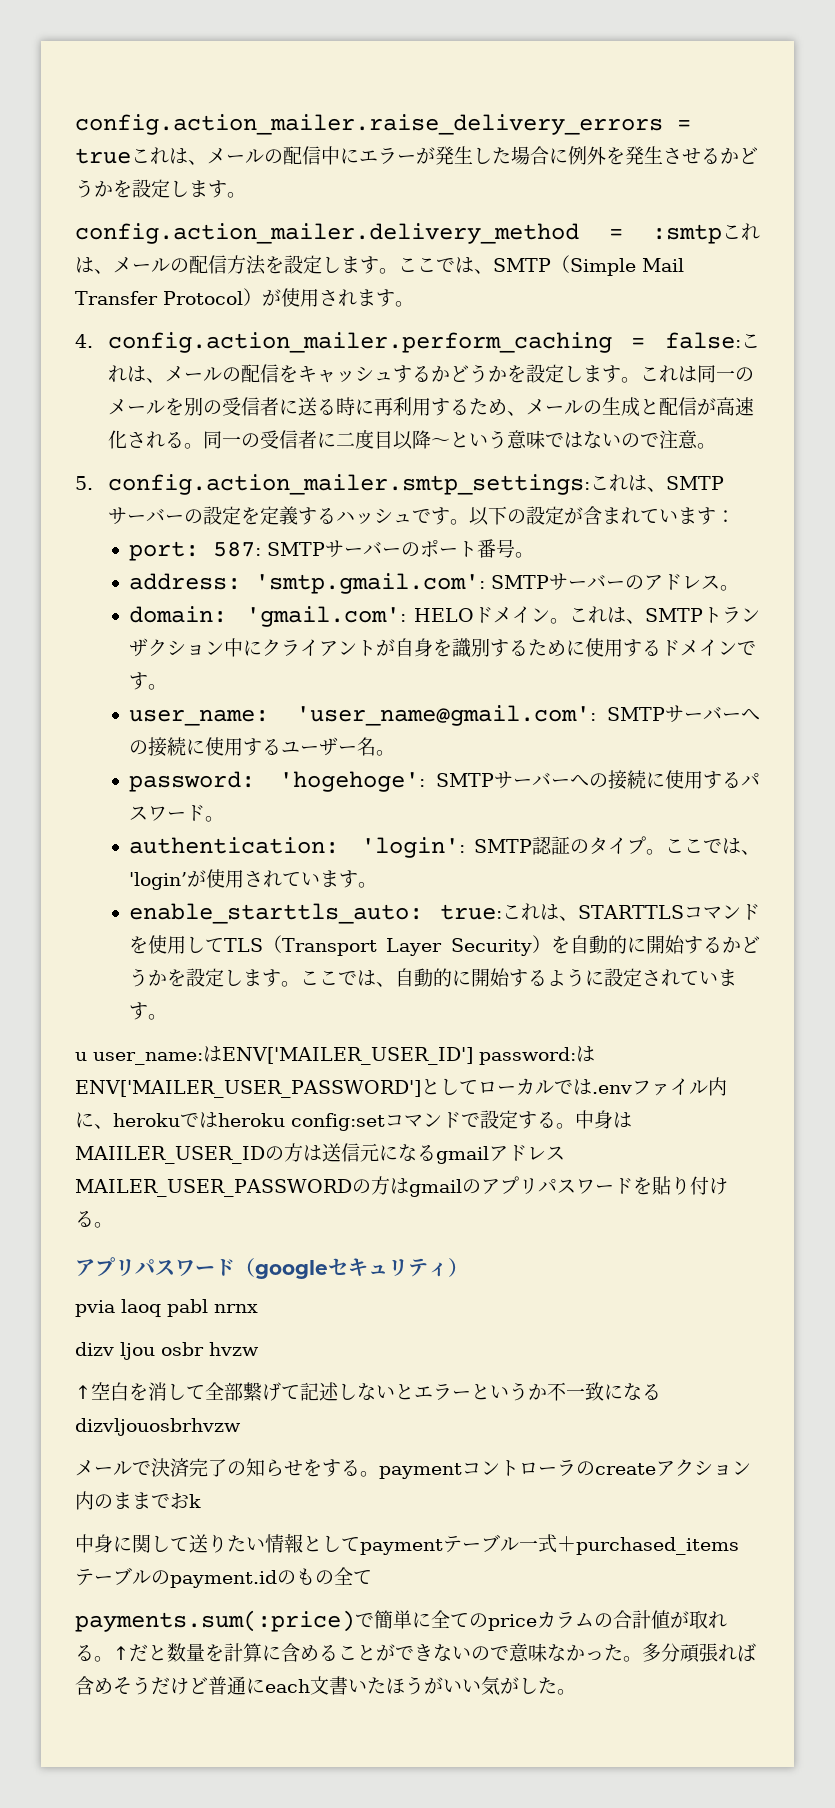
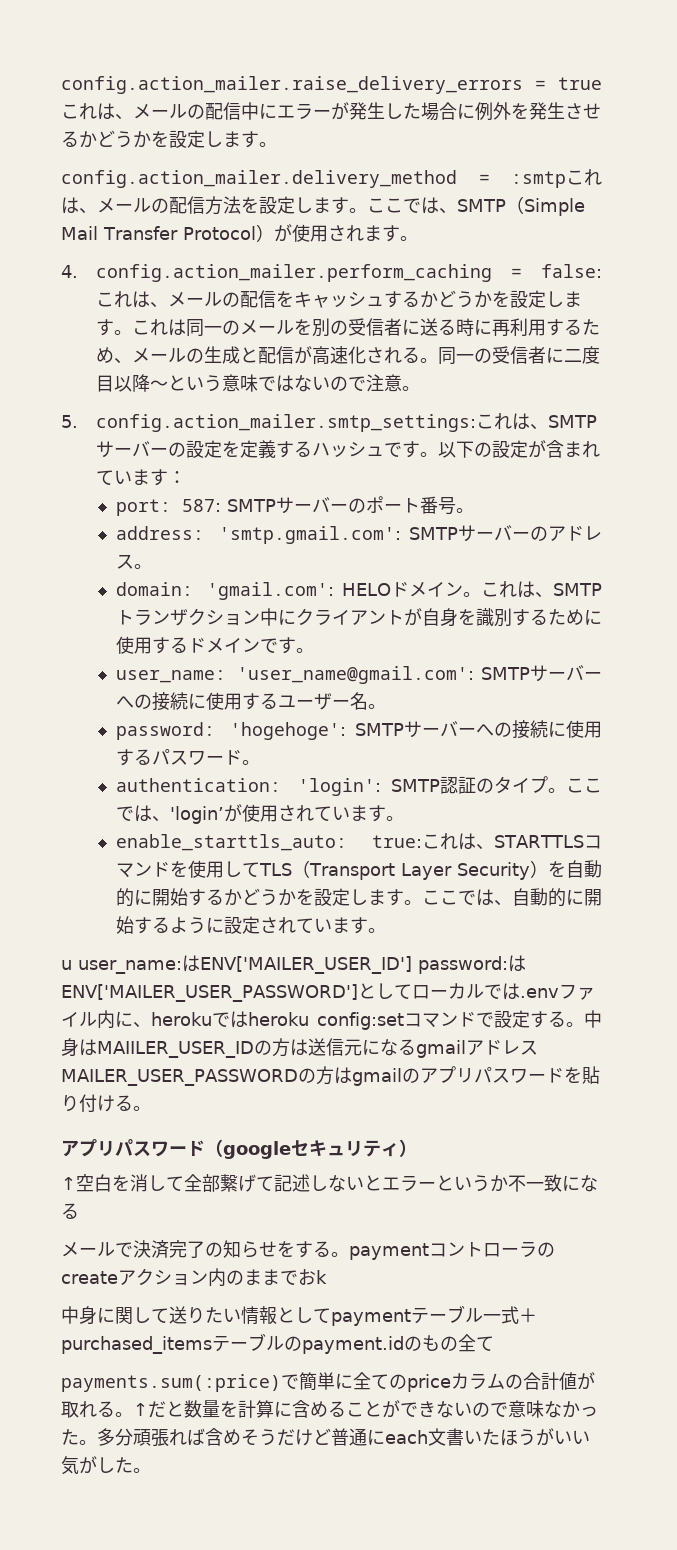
[75,1299,258,1317] [75,1342,259,1360] // pvia laoq pabl nrnx // dizv ljou osbr hvzw -> (417, 1148) none
[75,1418,241,1436] dizvljouosbrhvzw -> (79, 1211) none

